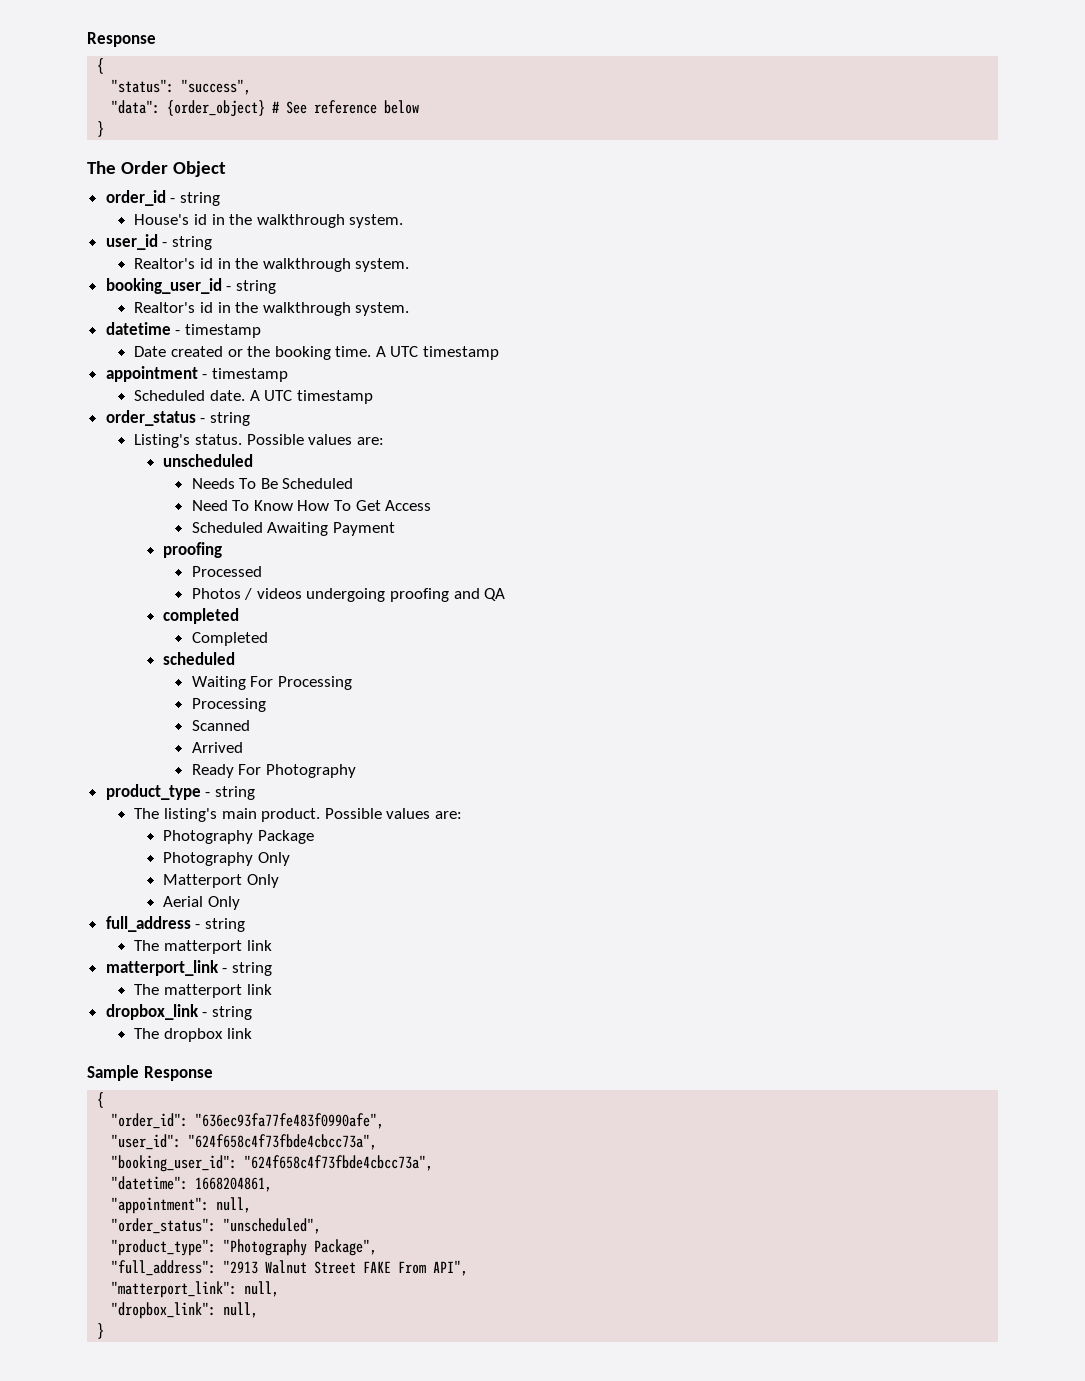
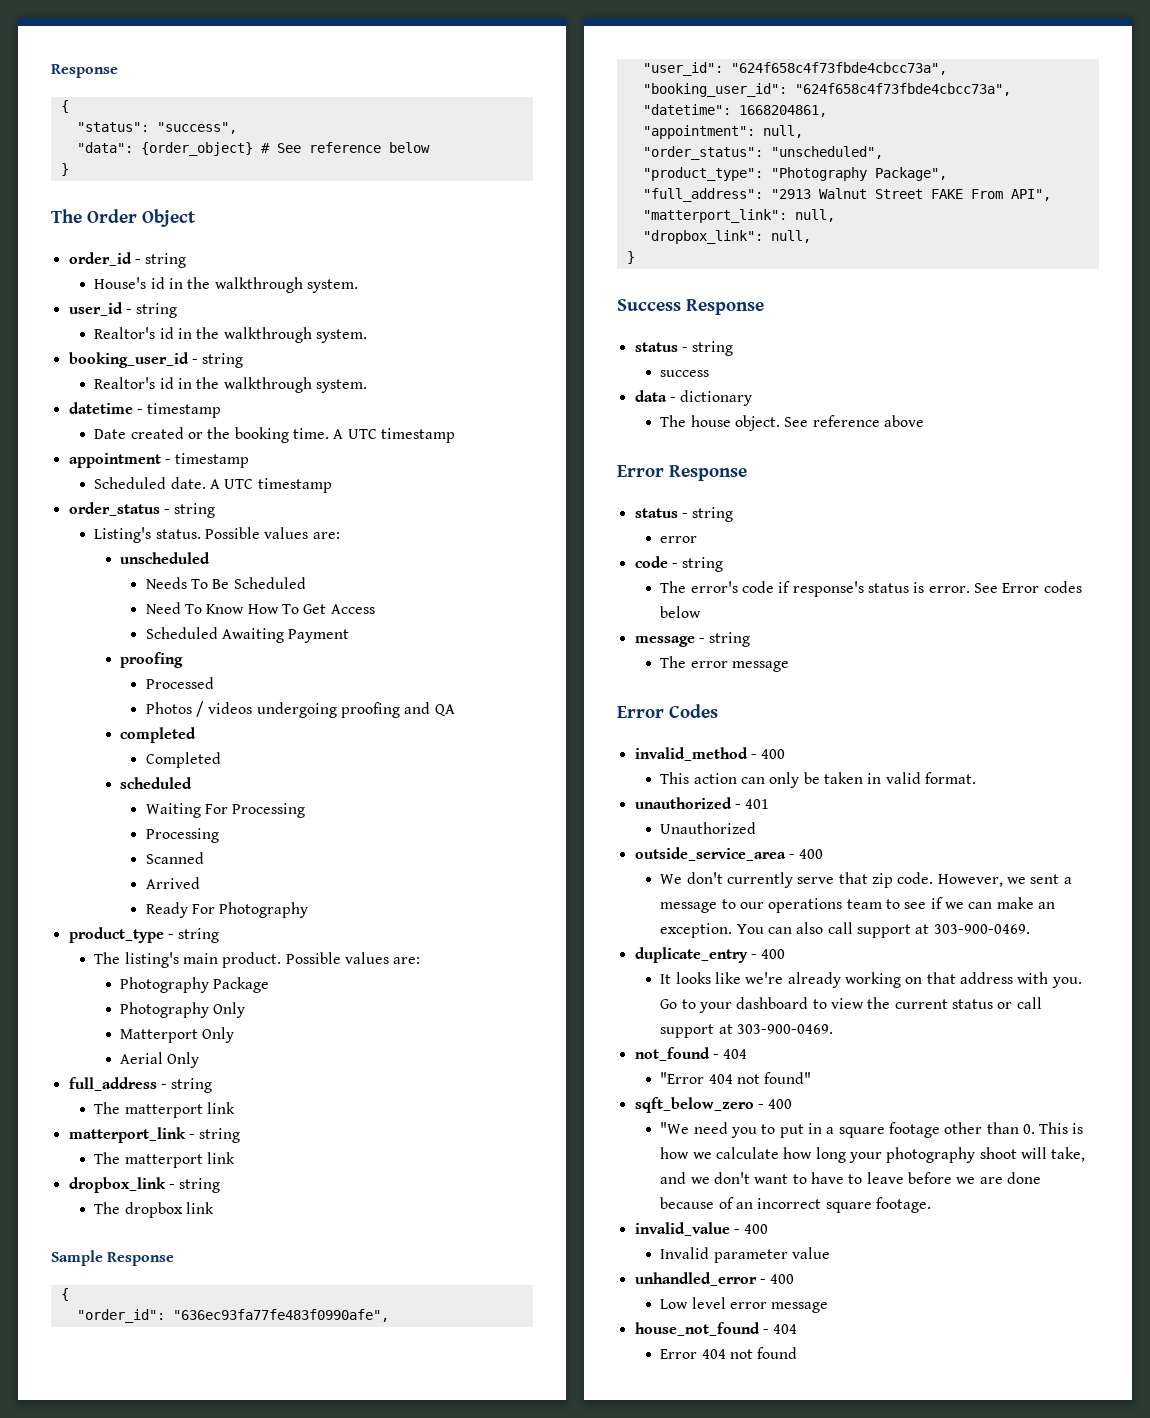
(105, 1331) none -> [617,299,764,315] [634,341,734,356] [660,370,710,377] [634,390,753,406] [660,415,924,431] [617,465,747,481] [634,507,734,522] [660,536,698,543] [634,556,724,572] [660,581,1082,597] [660,606,702,618] [634,632,751,647] [660,656,789,672] [617,704,718,718] [634,747,786,761] [660,772,976,788] [634,797,770,809] [660,822,757,834] [634,847,824,861] [660,872,1072,888] [660,897,1055,913] [660,922,1030,938] [634,947,786,963] [660,972,1082,988] [660,997,1042,1013] [660,1024,833,1038] [634,1047,748,1061] [660,1072,812,1084] [634,1097,793,1113] [660,1122,1084,1138] [660,1147,1086,1163] [660,1172,1041,1184] [660,1197,931,1213] [634,1222,769,1236] [660,1247,830,1263] [634,1272,795,1286] [660,1297,829,1313] [634,1322,798,1336] [660,1347,798,1359] // Success Response // status - string // success // data - dictionary // The house object. See reference above // Error Response // status - string // error // code - string // The error's code if response's status is error. See Error codes below // message - string // The error message // Error Codes // invalid_method - 400 // This action can only be taken in valid format. // unauthorized - 401 // Unauthorized // outside_service_area - 400 // We don't currently serve that zip code. However, we sent a message to our operations team to see if we can make an exception. You can also call support at 303-900-0469. // duplicate_entry - 400 // It looks like we're already working on that address with you. Go to your dashboard to view the current status or call support at 303-900-0469. // not_found - 404 // "Error 404 not found" // sqft_below_zero - 400 // "We need you to put in a square footage other than 0. This is how we calculate how long your photography shoot will take, and we don't want to have to leave before we are done because of an incorrect square footage. // invalid_value - 400 // Invalid parameter value // unhandled_error - 400 // Low level error message // house_not_found - 404 // Error 404 not found

